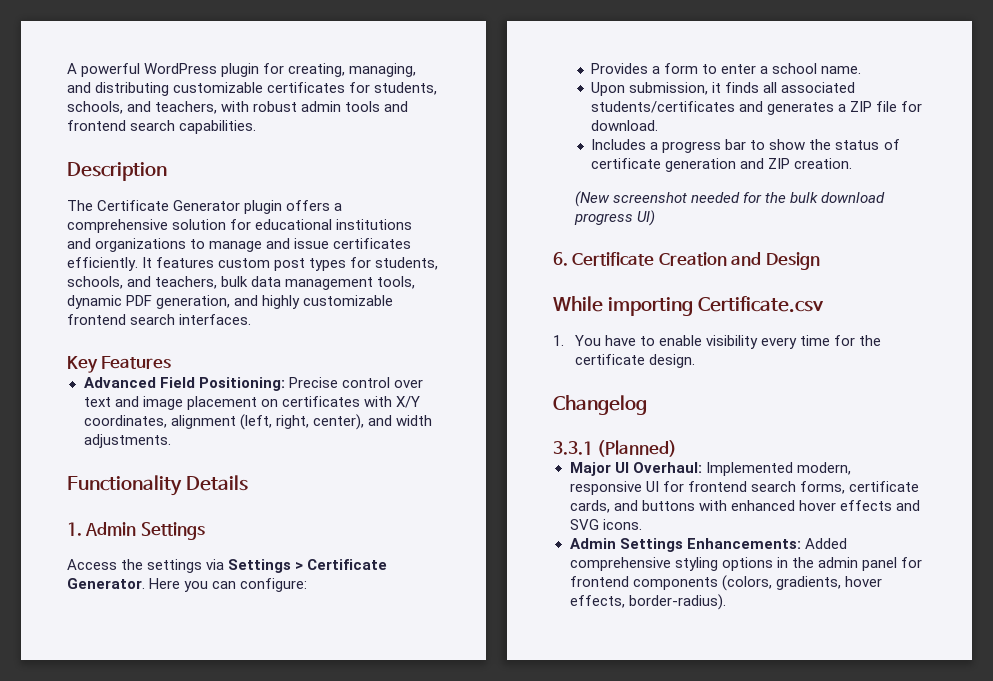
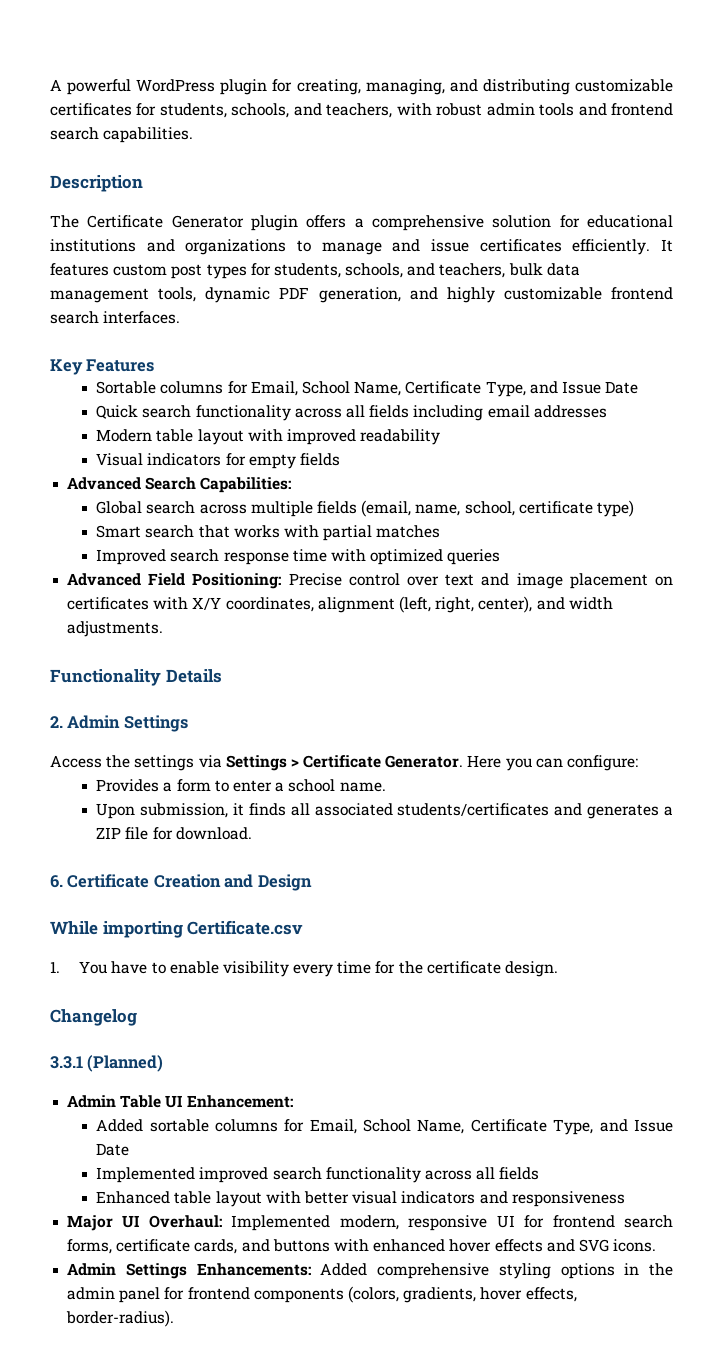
(172, 362) none -> [96,381,639,397] [96,405,607,421] [96,429,441,445] [96,453,340,469] [67,477,292,493] [96,500,634,517] [96,525,441,541] [96,549,501,565] // Sortable columns for Email, School Name, Certificate Type, and Issue Date // Quick search functionality across all fields including email addresses // Modern table layout with improved readability // Visual indicators for empty fields // Advanced Search Capabilities: // Global search across multiple fields (email, name, school, certificate type) // Smart search that works with partial matches // Improved search response time with optimized queries
[67,522,82,536] 1. -> [50,716,63,728] 2.
[591,139,900,153] [591,158,853,172] [574,191,885,207] [573,210,655,226] // Includes a progress bar to show the status of certificate generation and ZIP creation. // (New screenshot needed for the bulk download progress UI) -> (252, 833) none
(678, 448) none -> [67,1095,293,1108] [96,1119,673,1135] [96,1143,130,1156] [96,1167,540,1183] [96,1191,625,1207] // Admin Table UI Enhancement: // Added sortable columns for Email, School Name, Certificate Type, and Issue Date // Implemented improved search functionality across all fields // Enhanced table layout with better visual indicators and responsiveness

